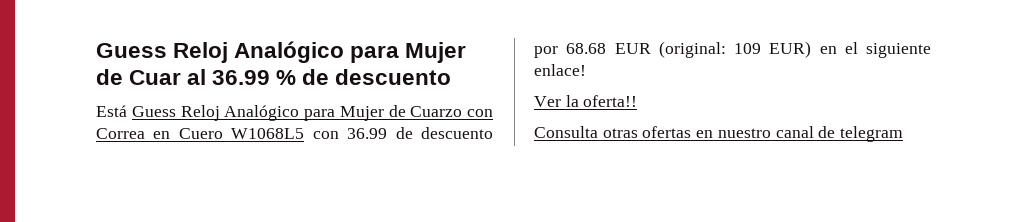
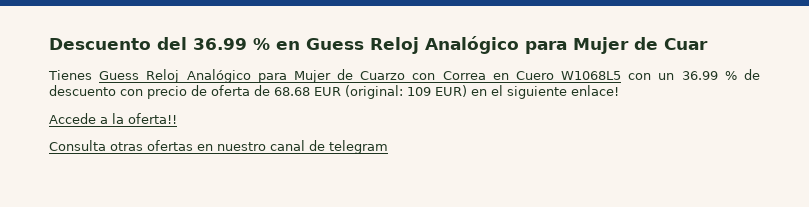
(96, 50) none -> [49,37,300,50] Descuento del 36.99 % en
[187,69,452,85] [96,105,127,117] al 36.99 % de descuento // Está -> [48,70,92,80] // Tienes
[347,127,494,139] [534,46,558,58] 36.99 de descuento por -> [658,69,760,80] [49,85,270,99] un 36.99 % de descuento con precio de oferta de
[534,96,561,107] Ver -> [49,113,108,124] Accede a

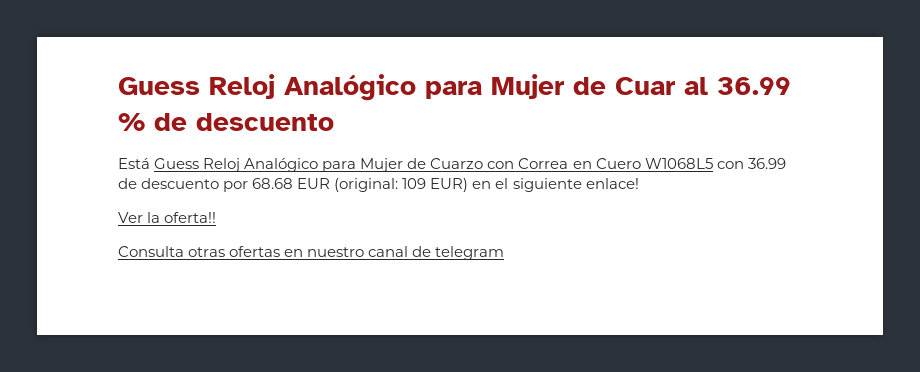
[49,37,300,50] Descuento del 36.99 % en -> (118, 86) none
[48,70,92,80] // Tienes -> [684,77,791,95] [118,113,334,131] [118,158,150,169] al 36.99 % de descuento // Está
[658,69,760,80] [49,85,270,99] un 36.99 % de descuento con precio de oferta de -> [747,158,786,169] [118,178,249,192] 36.99 de descuento por
[49,113,108,124] Accede a -> [118,212,143,223] Ver

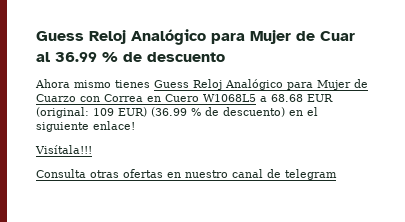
[118,158,150,169] Está -> [35,79,150,88] Ahora mismo tienes
[716,158,786,169] [118,178,249,192] con 36.99 de descuento por -> [260,96,267,102] a
(469, 185) none -> [151,107,285,117] (36.99 % de descuento)
[118,212,217,223] Ver la oferta!! -> [35,145,92,154] Visítala!!!

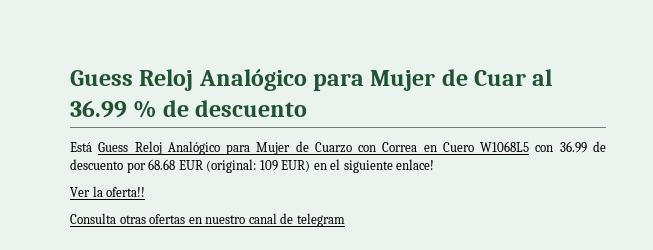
[35,79,150,88] Ahora mismo tienes -> [70,142,92,152] Está
[260,96,267,102] a -> [535,141,606,153] [70,159,146,173] con 36.99 de descuento por
[151,107,285,117] (36.99 % de descuento) -> (311, 166) none
[35,145,92,154] Visítala!!! -> [70,186,146,197] Ver la oferta!!

